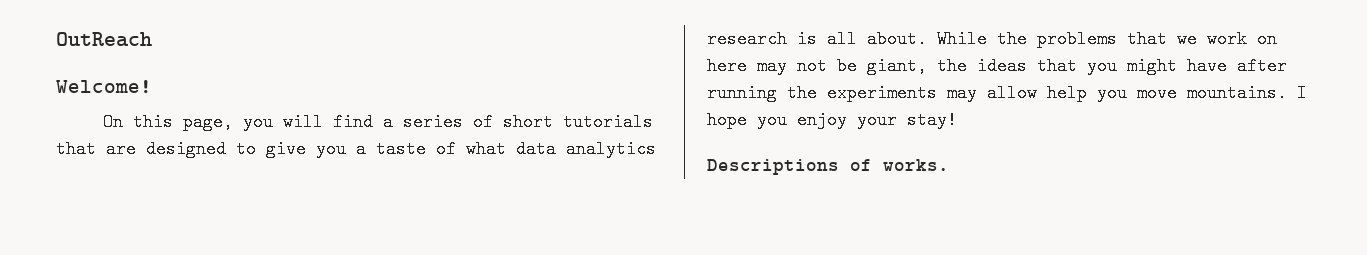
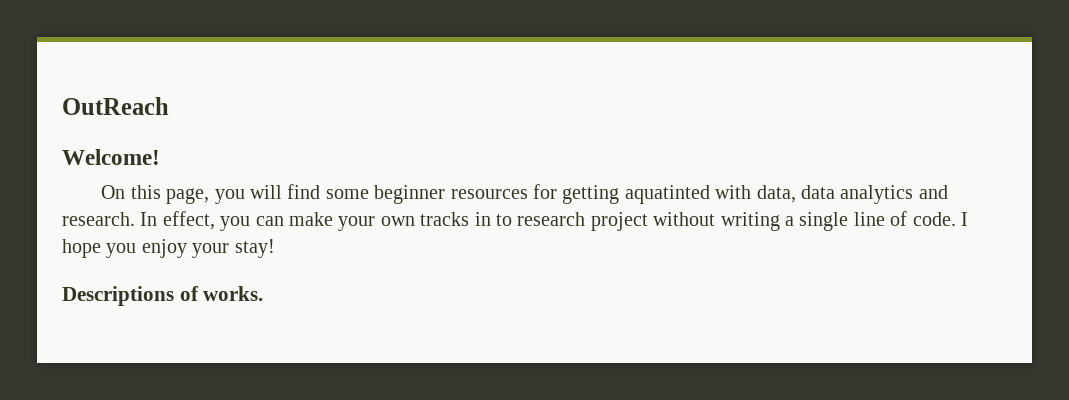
[383,113,654,131] [56,140,656,158] [707,30,1277,48] [707,57,1287,75] [707,84,1287,102] a series of short tutorials that are designed to give you a taste of what data analytics research is all about. While the problems that we work on here may not be giant, the ideas that you might have after running the experiments may allow help you move mountains. -> [325,184,948,204] [62,211,956,231] some beginner resources for getting aquatinted with data, data analytics and research. In effect, you can make your own tracks in to research project without writing a single line of code.

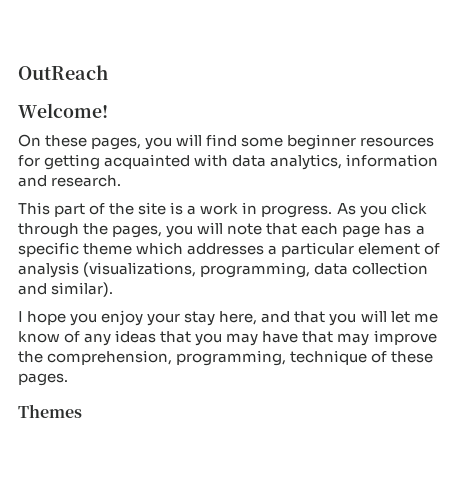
[130,185,210,204] this page, -> [45,135,142,150] these pages,
[624,185,948,204] [62,211,956,231] aquatinted with data, data analytics and research. In effect, you can make your own tracks in to research project without writing a single line of code. -> [104,154,439,170] [18,175,122,187] [18,202,427,218] [18,222,425,238] [18,242,441,257] [18,262,429,278] [18,282,114,297] acquainted with data analytics, information and research. // This part of the site is a work in progress. As you click through the pages, you will note that each page has a specific theme which addresses a particular element of analysis (visualizations, programming, data collection and similar). //
[234,239,275,258] [62,286,264,306] stay! // Descriptions of works. -> [184,310,438,326] [18,330,437,346] [18,350,434,366] [18,373,68,386] [18,404,82,418] stay here, and that you will let me know of any ideas that you may have that may improve the comprehension, programming, technique of these pages. // Themes

